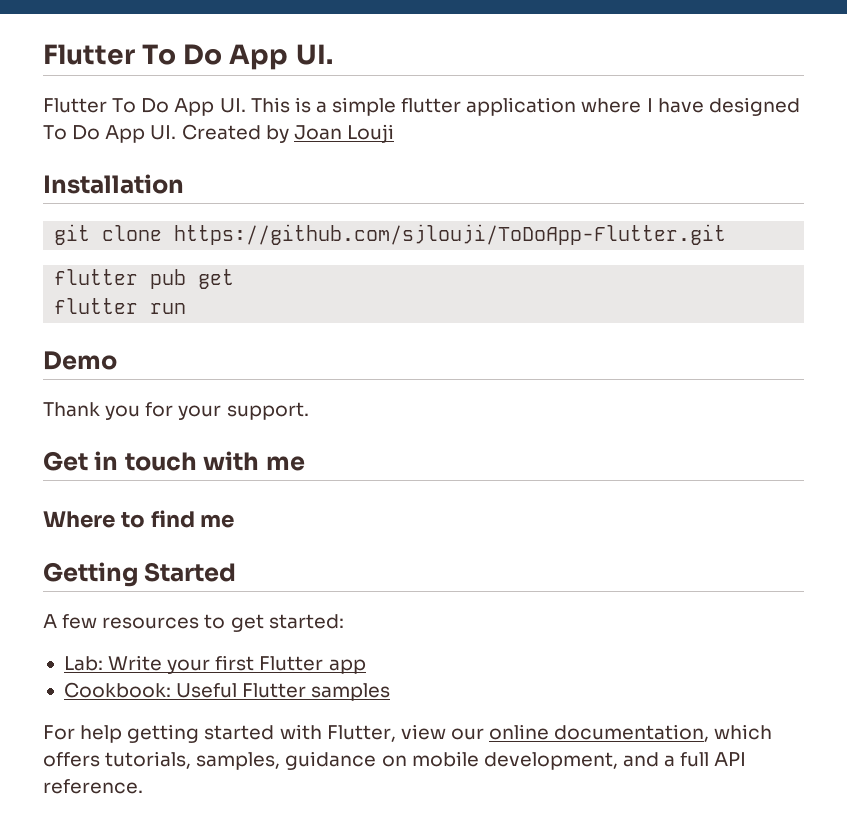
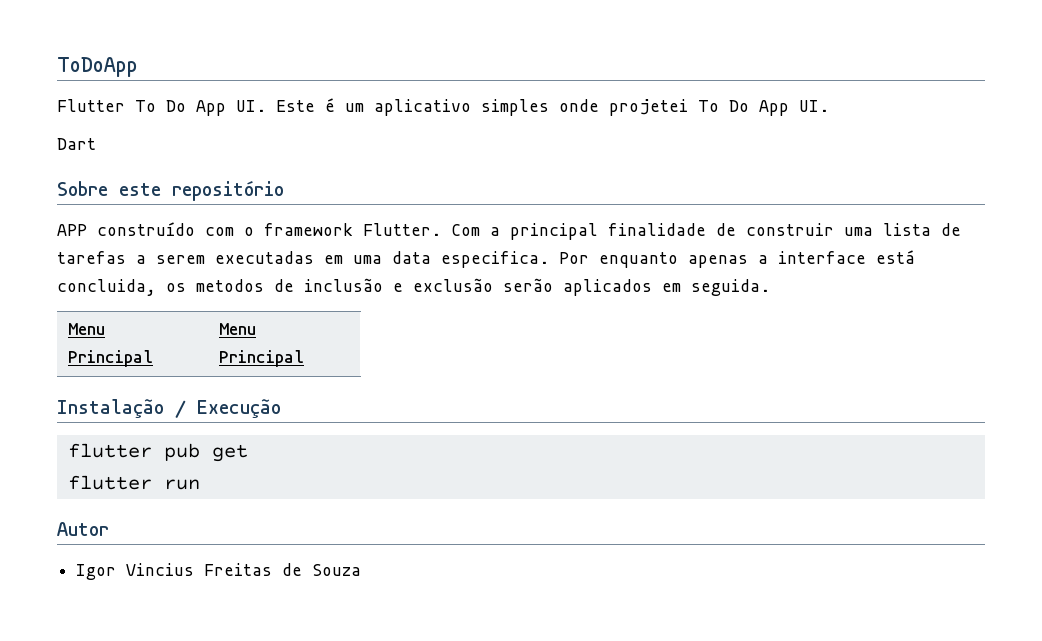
[43,44,333,70] [43,97,800,116] [43,124,394,143] [43,174,184,194] [54,224,727,245] Flutter To Do App UI. // Flutter To Do App UI. This is a simple flutter application where I have designed To Do App UI. Created by Joan Louji // Installation // git clone https://github.com/sjlouji/ToDoApp-Flutter.git -> [57,57,138,77] [57,98,829,116] [57,138,96,150] [57,180,284,201] [57,222,961,240] [57,250,915,268] [57,278,770,296] [68,323,106,335] [68,350,154,367] [219,323,257,335] [219,350,305,367] [57,399,281,418] ToDoApp // Flutter To Do App UI. Este é um aplicativo simples onde projetei To Do App UI. // Dart // Sobre este repositório // APP construído com o framework Flutter. Com a principal finalidade de construir uma lista de tarefas a serem executadas em uma data especifica. Por enquanto apenas a interface está concluida, os metodos de inclusão e exclusão serão aplicados em seguida. // Menu Principal | Menu Principal // Instalação / Execução
[43,351,117,370] [43,402,309,420] [43,451,305,471] [43,510,235,528] [43,562,237,587] [43,614,344,632] [63,655,366,674] [63,682,391,701] [43,724,773,743] [43,751,747,770] [43,779,143,794] Demo // Thank you for your support. // Get in touch with me // Where to find me // Getting Started // A few resources to get started: // Lab: Write your first Flutter app // Cookbook: Useful Flutter samples // For help getting started with Flutter, view our online documentation, which offers tutorials, samples, guidance on mobile development, and a full API reference. -> [57,522,109,536] [76,563,362,580] Autor // Igor Vincius Freitas de Souza

